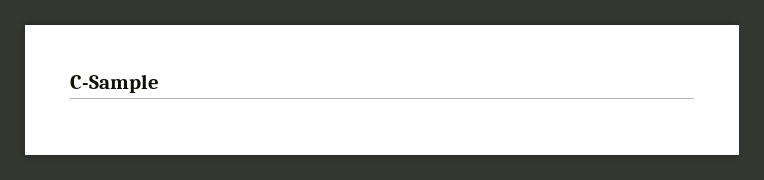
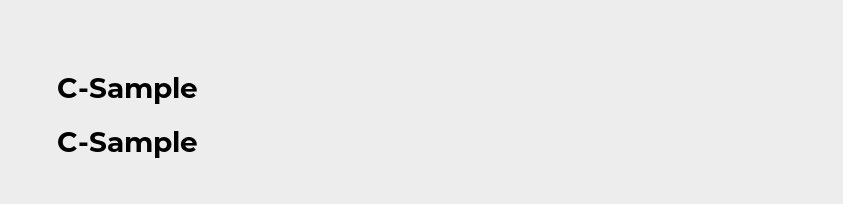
[70,74,159,93] C-Sample -> [57,77,198,104] [57,131,198,158] C-Sample // C-Sample

